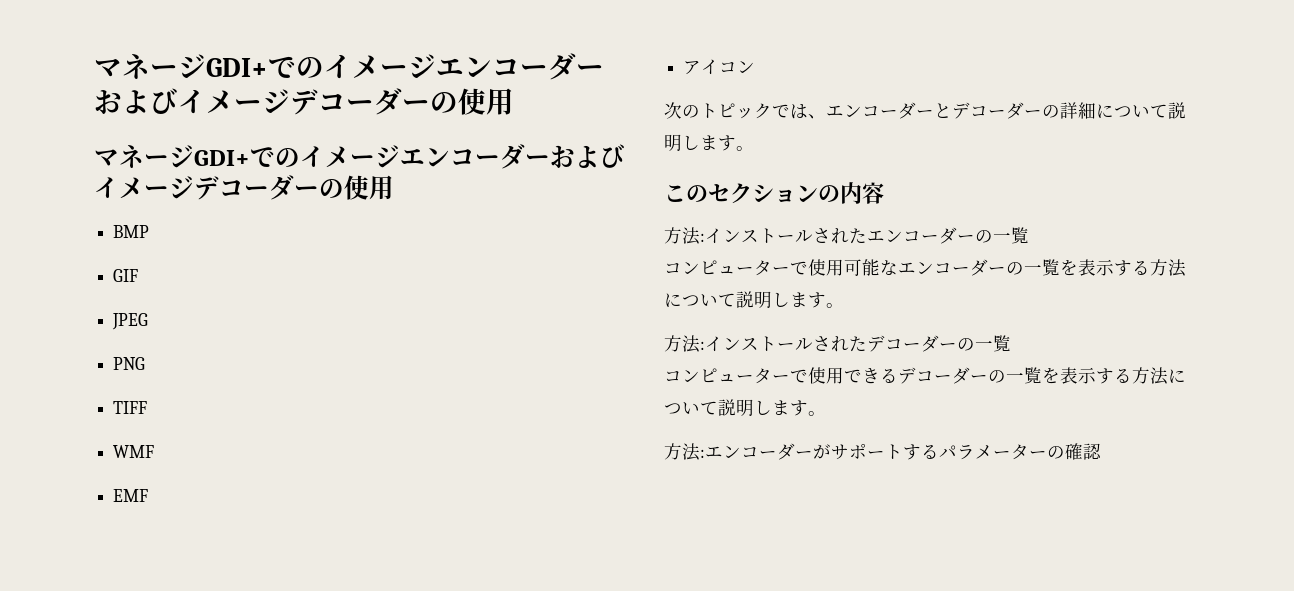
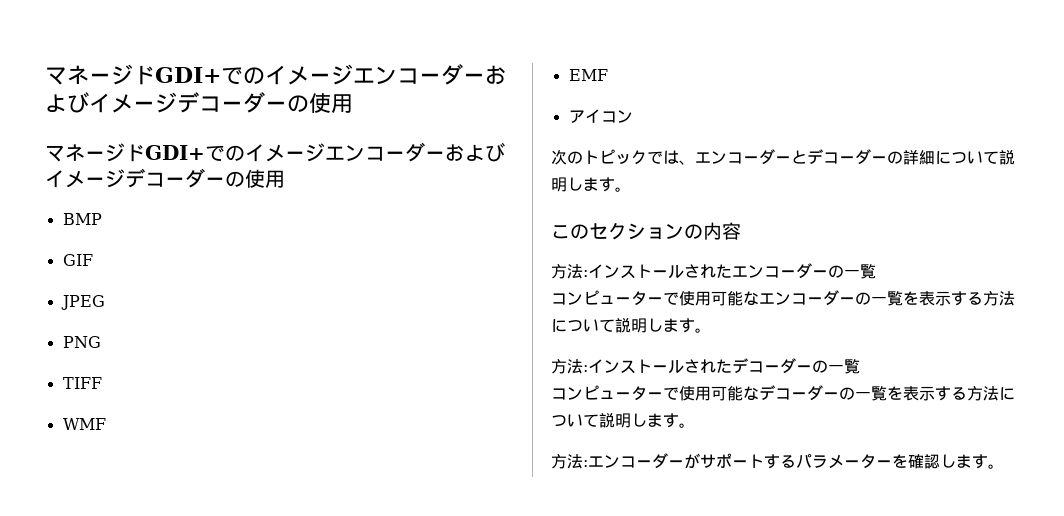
[94,54,206,79] マネージ -> [45,64,155,85] マネージド
(194, 156) none -> [125,144,145,162] ド
[844,368,898,384] できる -> [711,386,759,401] 可能な
[1047,443,1102,460] の確認 -> [892,454,1004,469] を確認します。

